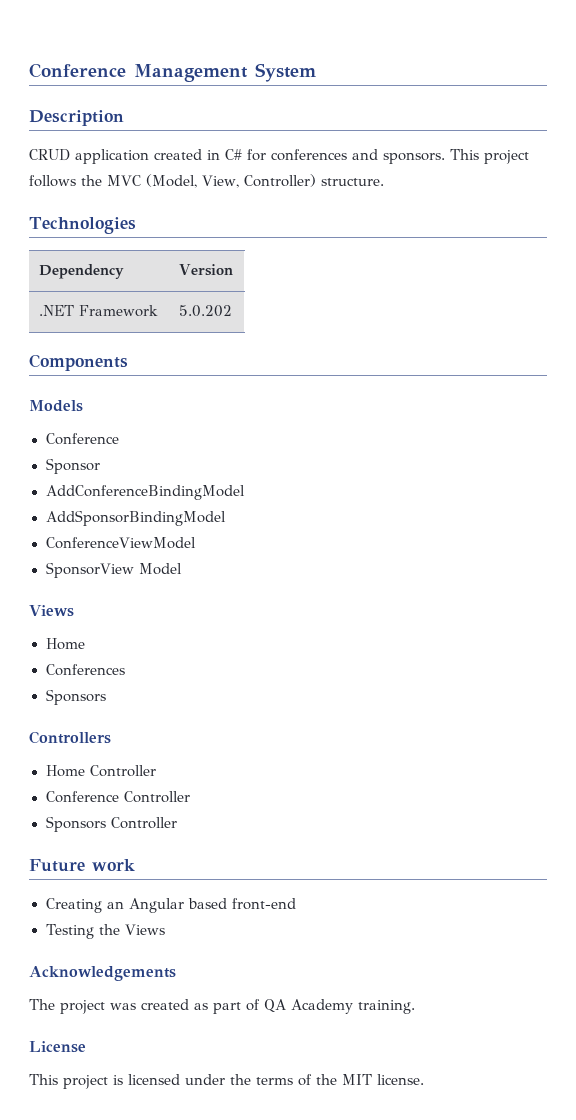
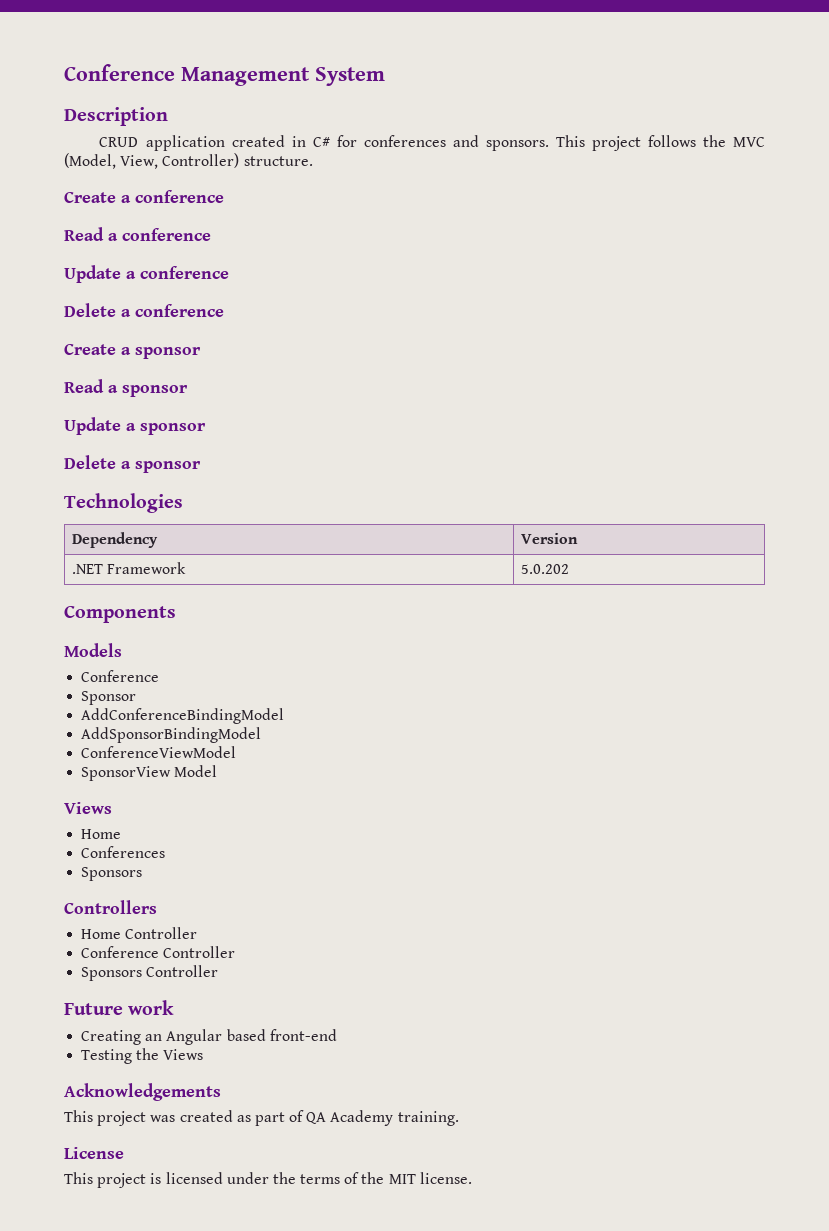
(384, 182) none -> [64,190,224,203] [64,227,211,241] [64,265,229,283] [64,303,224,317] [64,344,201,359] [64,379,188,397] [64,417,206,435] [64,455,201,473] // Create a conference // Read a conference // Update a conference // Delete a conference // Create a sponsor // Read a sponsor // Update a sponsor // Delete a sponsor
[29,999,55,1010] The -> [64,1110,93,1122] This

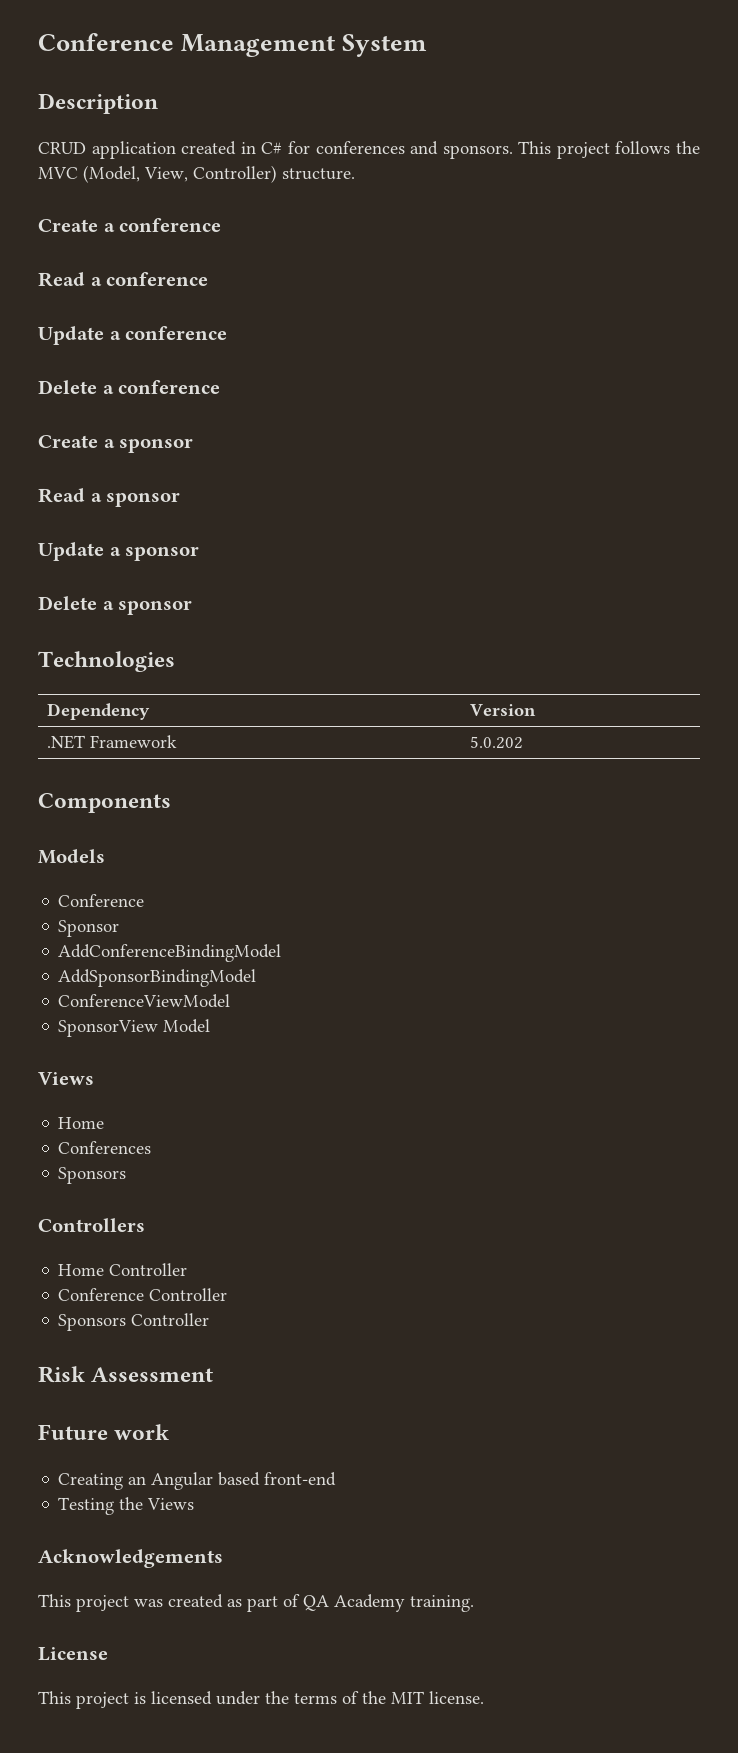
(219, 971) none -> [38,1366,214,1383] // Risk Assessment

